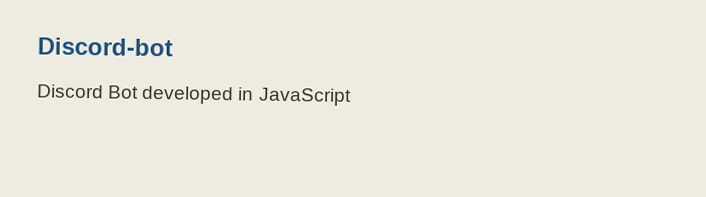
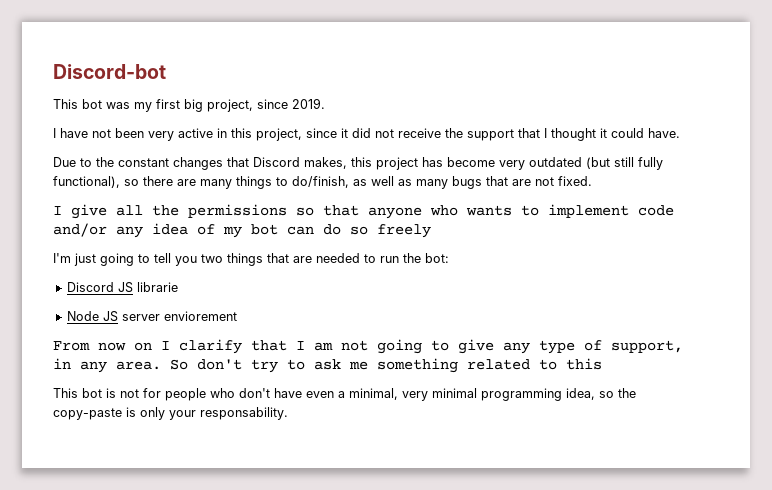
[36,84,352,106] Discord Bot developed in JavaScript -> [53,98,325,112] [53,128,680,141] [53,157,663,170] [53,176,592,189] [53,204,674,219] [53,223,431,238] [53,253,449,266] [66,282,178,293] [66,311,237,322] [53,339,683,354] [53,358,602,373] [53,388,636,401] [53,407,288,420] This bot was my first big project, since 2019. // I have not been very active in this project, since it did not receive the support that I thought it could have. // Due to the constant changes that Discord makes, this project has become very outdated (but still fully functional), so there are many things to do/finish, as well as many bugs that are not fixed. // I give all the permissions so that anyone who wants to implement code and/or any idea of my bot can do so freely // I'm just going to tell you two things that are needed to run the bot: // Discord JS librarie // Node JS server enviorement // From now on I clarify that I am not going to give any type of support, in any area. So don't try to ask me something related to this // This bot is not for people who don't have even a minimal, very minimal programming idea, so the copy-paste is only your responsability.

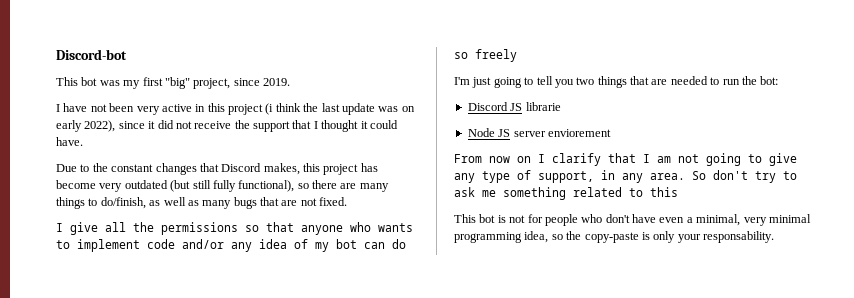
[184,99,203,112] big -> [164,77,190,89] "big"
[256,128,302,141] project, -> [228,103,415,115] [56,120,116,132] project (i think the last update was on early 2022),

